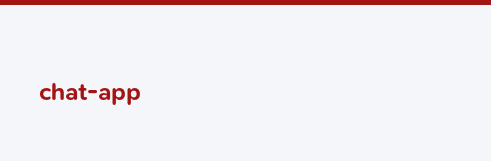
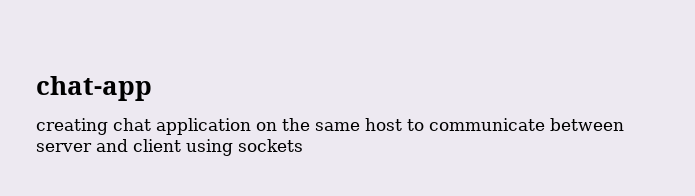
(141, 94) none -> [36,118,624,135] [36,139,303,156] // creating chat application on the same host to communicate between server and client using sockets

